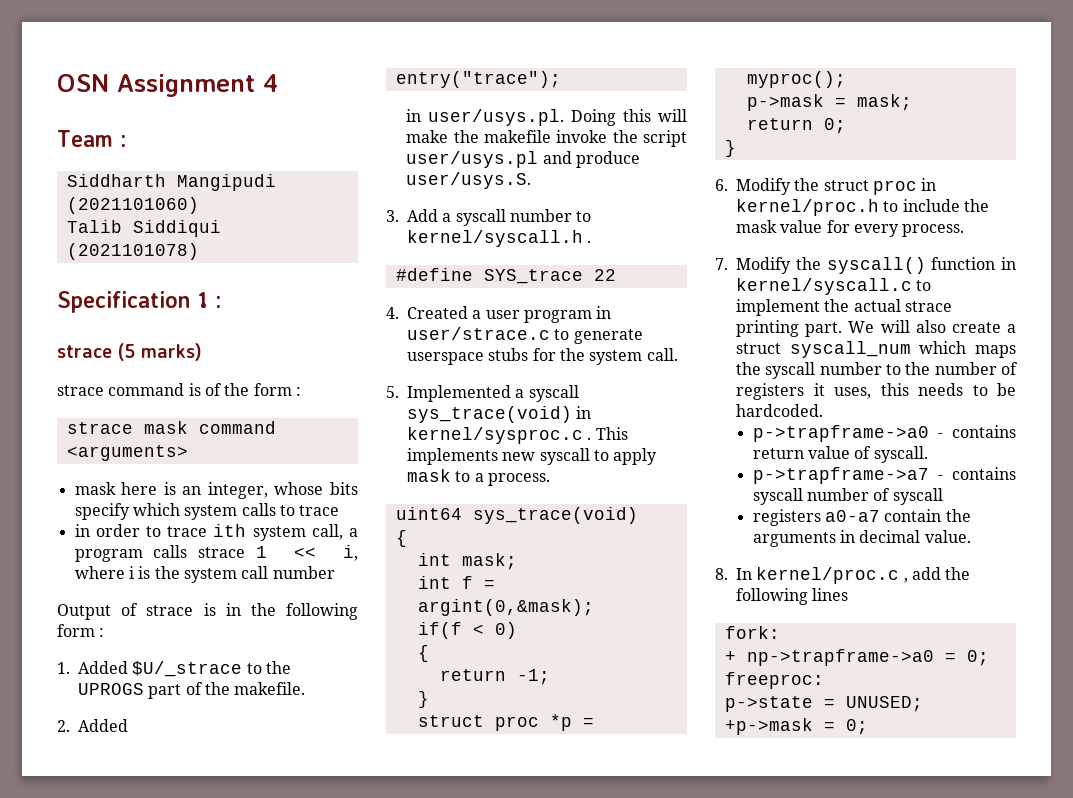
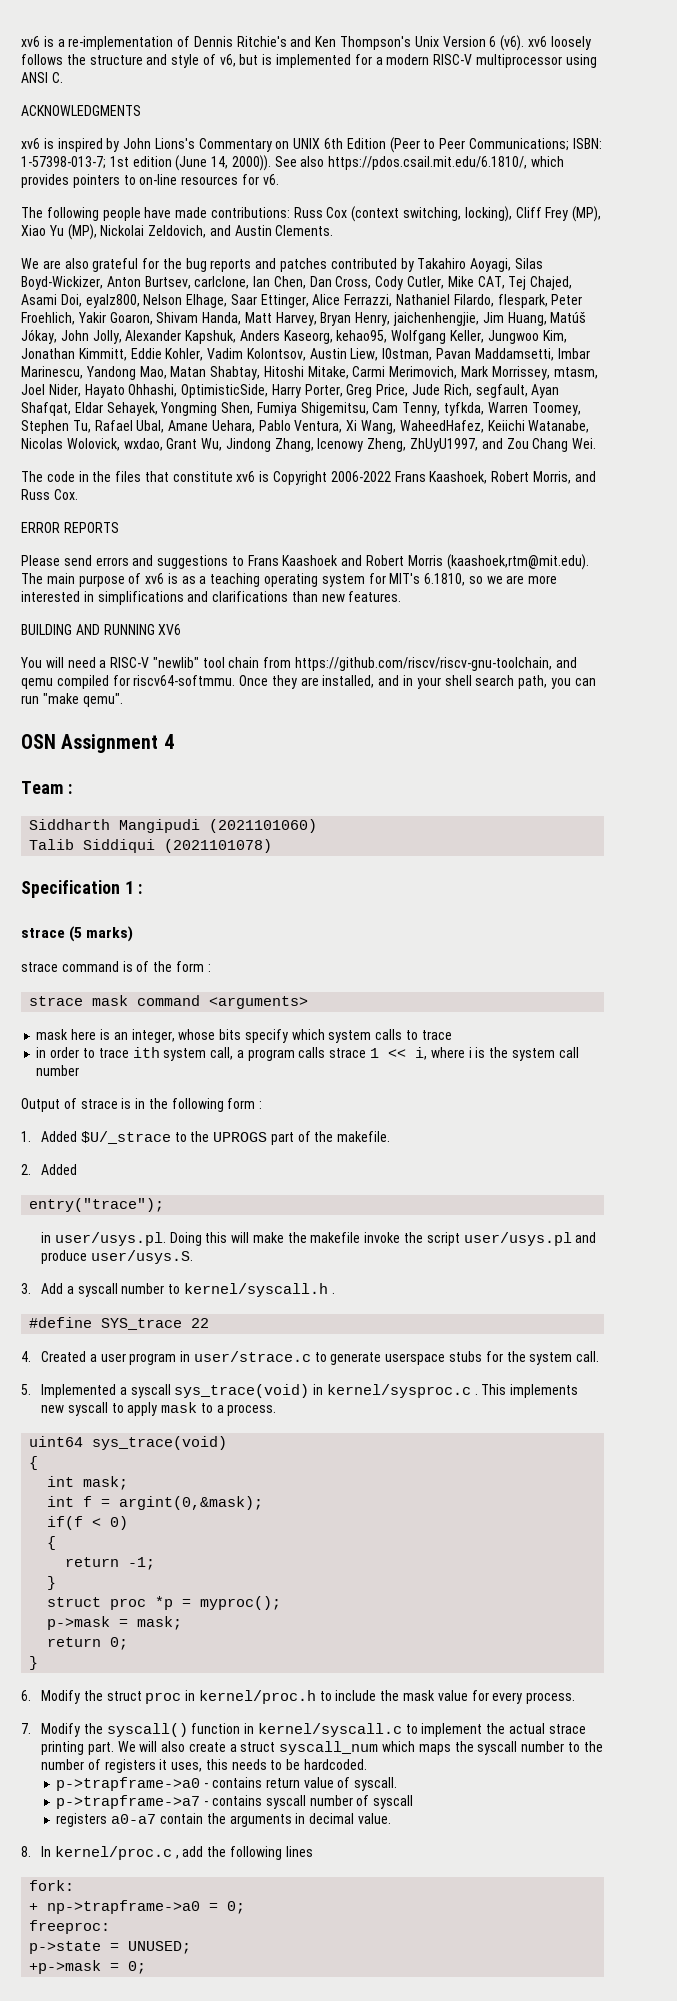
(57, 83) none -> [21,35,591,51] [21,54,597,68] [21,72,63,83] [21,105,141,116] [21,137,602,153] [21,155,565,171] [21,174,279,188] [21,206,602,222] [21,224,334,240] [21,258,543,272] [21,276,573,290] [21,294,583,308] [21,312,587,326] [21,329,567,344] [21,348,590,361] [21,366,598,380] [21,384,560,398] [21,402,581,416] [21,420,590,434] [21,438,597,452] [21,471,596,485] [21,489,78,500] [21,522,119,533] [21,554,589,570] [21,573,558,587] [21,591,402,605] [21,624,182,635] [20,657,577,671] [21,675,596,689] [21,693,123,707] xv6 is a re-implementation of Dennis Ritchie's and Ken Thompson's Unix Version 6 (v6). xv6 loosely follows the structure and style of v6, but is implemented for a modern RISC-V multiprocessor using ANSI C. // ACKNOWLEDGMENTS // xv6 is inspired by John Lions's Commentary on UNIX 6th Edition (Peer to Peer Communications; ISBN: 1-57398-013-7; 1st edition (June 14, 2000)). See also https://pdos.csail.mit.edu/6.1810/, which provides pointers to on-line resources for v6. // The following people have made contributions: Russ Cox (context switching, locking), Cliff Frey (MP), Xiao Yu (MP), Nickolai Zeldovich, and Austin Clements. // We are also grateful for the bug reports and patches contributed by Takahiro Aoyagi, Silas Boyd-Wickizer, Anton Burtsev, carlclone, Ian Chen, Dan Cross, Cody Cutler, Mike CAT, Tej Chajed, Asami Doi, eyalz800, Nelson Elhage, Saar Ettinger, Alice Ferrazzi, Nathaniel Filardo, flespark, Peter Froehlich, Yakir Goaron, Shivam Handa, Matt Harvey, Bryan Henry, jaichenhengjie, Jim Huang, Matúš Jókay, John Jolly, Alexander Kapshuk, Anders Kaseorg, kehao95, Wolfgang Keller, Jungwoo Kim, Jonathan Kimmitt, Eddie Kohler, Vadim Kolontsov, Austin Liew, l0stman, Pavan Maddamsetti, Imbar Marinescu, Yandong Mao, Matan Shabtay, Hitoshi Mitake, Carmi Merimovich, Mark Morrissey, mtasm, Joel Nider, Hayato Ohhashi, OptimisticSide, Harry Porter, Greg Price, Jude Rich, segfault, Ayan Shafqat, Eldar Sehayek, Yongming Shen, Fumiya Shigemitsu, Cam Tenny, tyfkda, Warren Toomey, Stephen Tu, Rafael Ubal, Amane Uehara, Pablo Ventura, Xi Wang, WaheedHafez, Keiichi Watanabe, Nicolas Wolovick, wxdao, Grant Wu, Jindong Zhang, Icenowy Zheng, ZhUyU1997, and Zou Chang Wei. // The code in the files that constitute xv6 is Copyright 2006-2022 Frans Kaashoek, Robert Morris, and Russ Cox. // ERROR REPORTS // Please send errors and suggestions to Frans Kaashoek and Robert Morris (kaashoek,rtm@mit.edu). The main purpose of xv6 is as a teaching operating system for MIT's 6.1810, so we are more interested in simplifications and clarifications than new features. // BUILDING AND RUNNING XV6 // You will need a RISC-V "newlib" tool chain from https://github.com/riscv/riscv-gnu-toolchain, and qemu compiled for riscv64-softmmu. Once they are installed, and in your shell search path, you can run "make qemu". //

